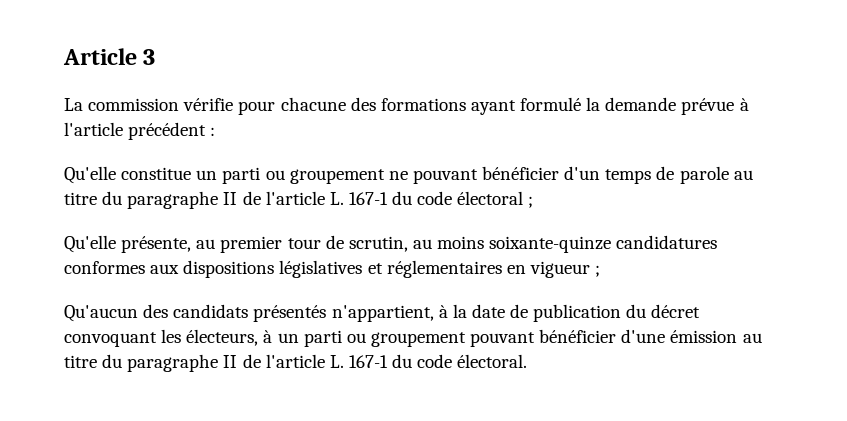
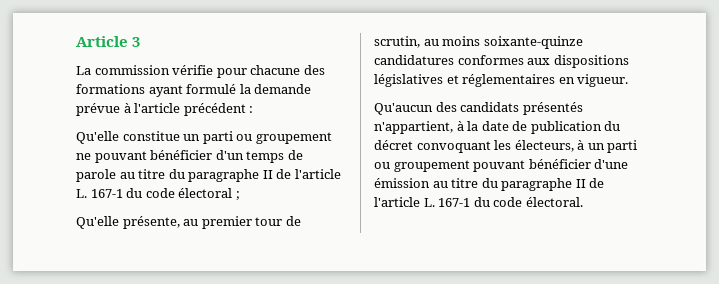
[529,261,601,278] vigueur ; -> [577,74,629,87] vigueur.

